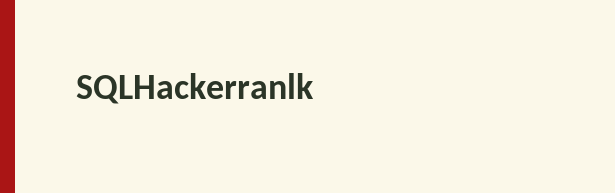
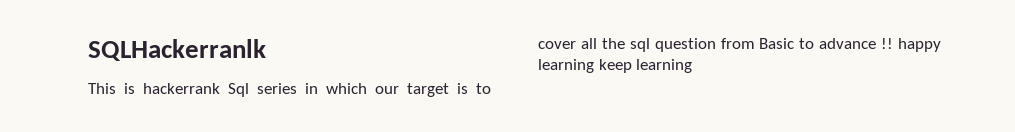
(314, 88) none -> [88,83,491,97] [538,38,941,52] [538,59,693,73] // This is hackerrank Sql series in which our target is to cover all the sql question from Basic to advance !! happy learning keep learning

